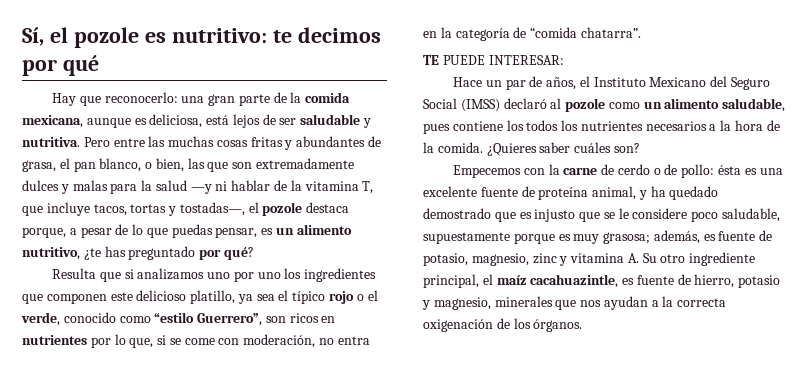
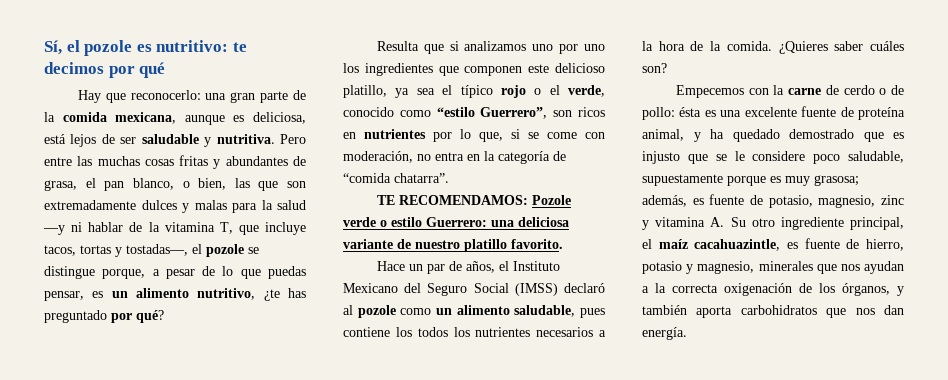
[306,202,350,213] destaca -> [248,247,259,254] [44,266,95,279] se distingue
[442,55,564,65] PUEDE INTERESAR: -> [398,195,571,205] [343,217,569,227] [343,239,563,252] RECOMENDAMOS: Pozole verde o estilo Guerrero: una deliciosa variante de nuestro platillo favorito.
[533,319,583,332] órganos. -> [842,283,904,296] [642,305,904,318] [642,327,687,340] órganos, y también aporta carbohidratos que nos dan energía.

